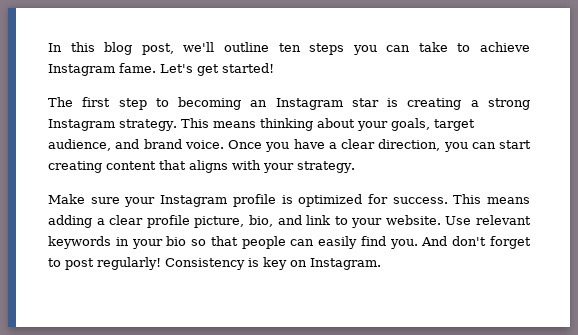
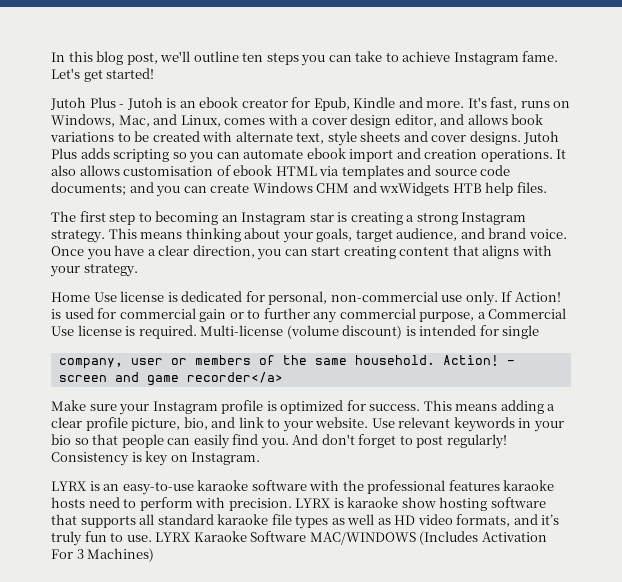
(274, 68) none -> [50,97,571,111] [51,114,544,128] [50,131,560,146] [51,148,567,163] [51,165,511,179] [51,182,547,197] // Jutoh Plus - Jutoh is an ebook creator for Epub, Kindle and more. It's fast, runs on Windows, Mac, and Linux, comes with a cover design editor, and allows book variations to be created with alternate text, style sheets and cover designs. Jutoh Plus adds scripting so you can automate ebook import and creation operations. It also allows customisation of ebook HTML via templates and source code documents; and you can create Windows CHM and wxWidgets HTB help files.
(355, 167) none -> [51,291,561,306] [51,308,567,323] [51,325,540,339] [58,355,515,369] [58,372,283,386] // Home Use license is dedicated for personal, non-commercial use only. If Action! is used for commercial gain or to further any commercial purpose, a Commercial Use license is required. Multi-license (volume discount) is intended for single // company, user or members of the same household. Action! - screen and game recorder</a>
(381, 264) none -> [51,480,555,495] [51,497,546,511] [51,514,560,529] [51,531,547,546] [51,548,155,562] // LYRX is an easy-to-use karaoke software with the professional features karaoke hosts need to perform with precision. LYRX is karaoke show hosting software that supports all standard karaoke file types as well as HD video formats, and it’s truly fun to use. LYRX Karaoke Software MAC/WINDOWS (Includes Activation For 3 Machines)

